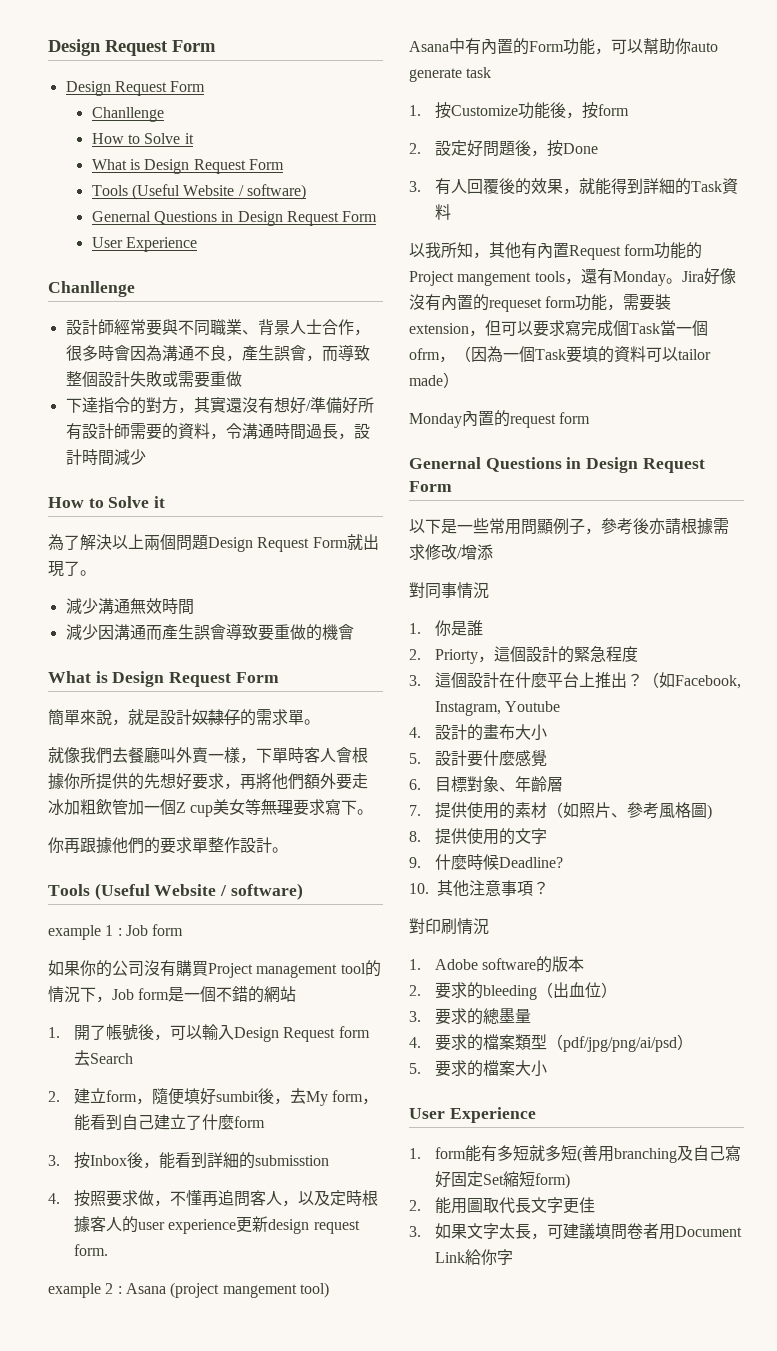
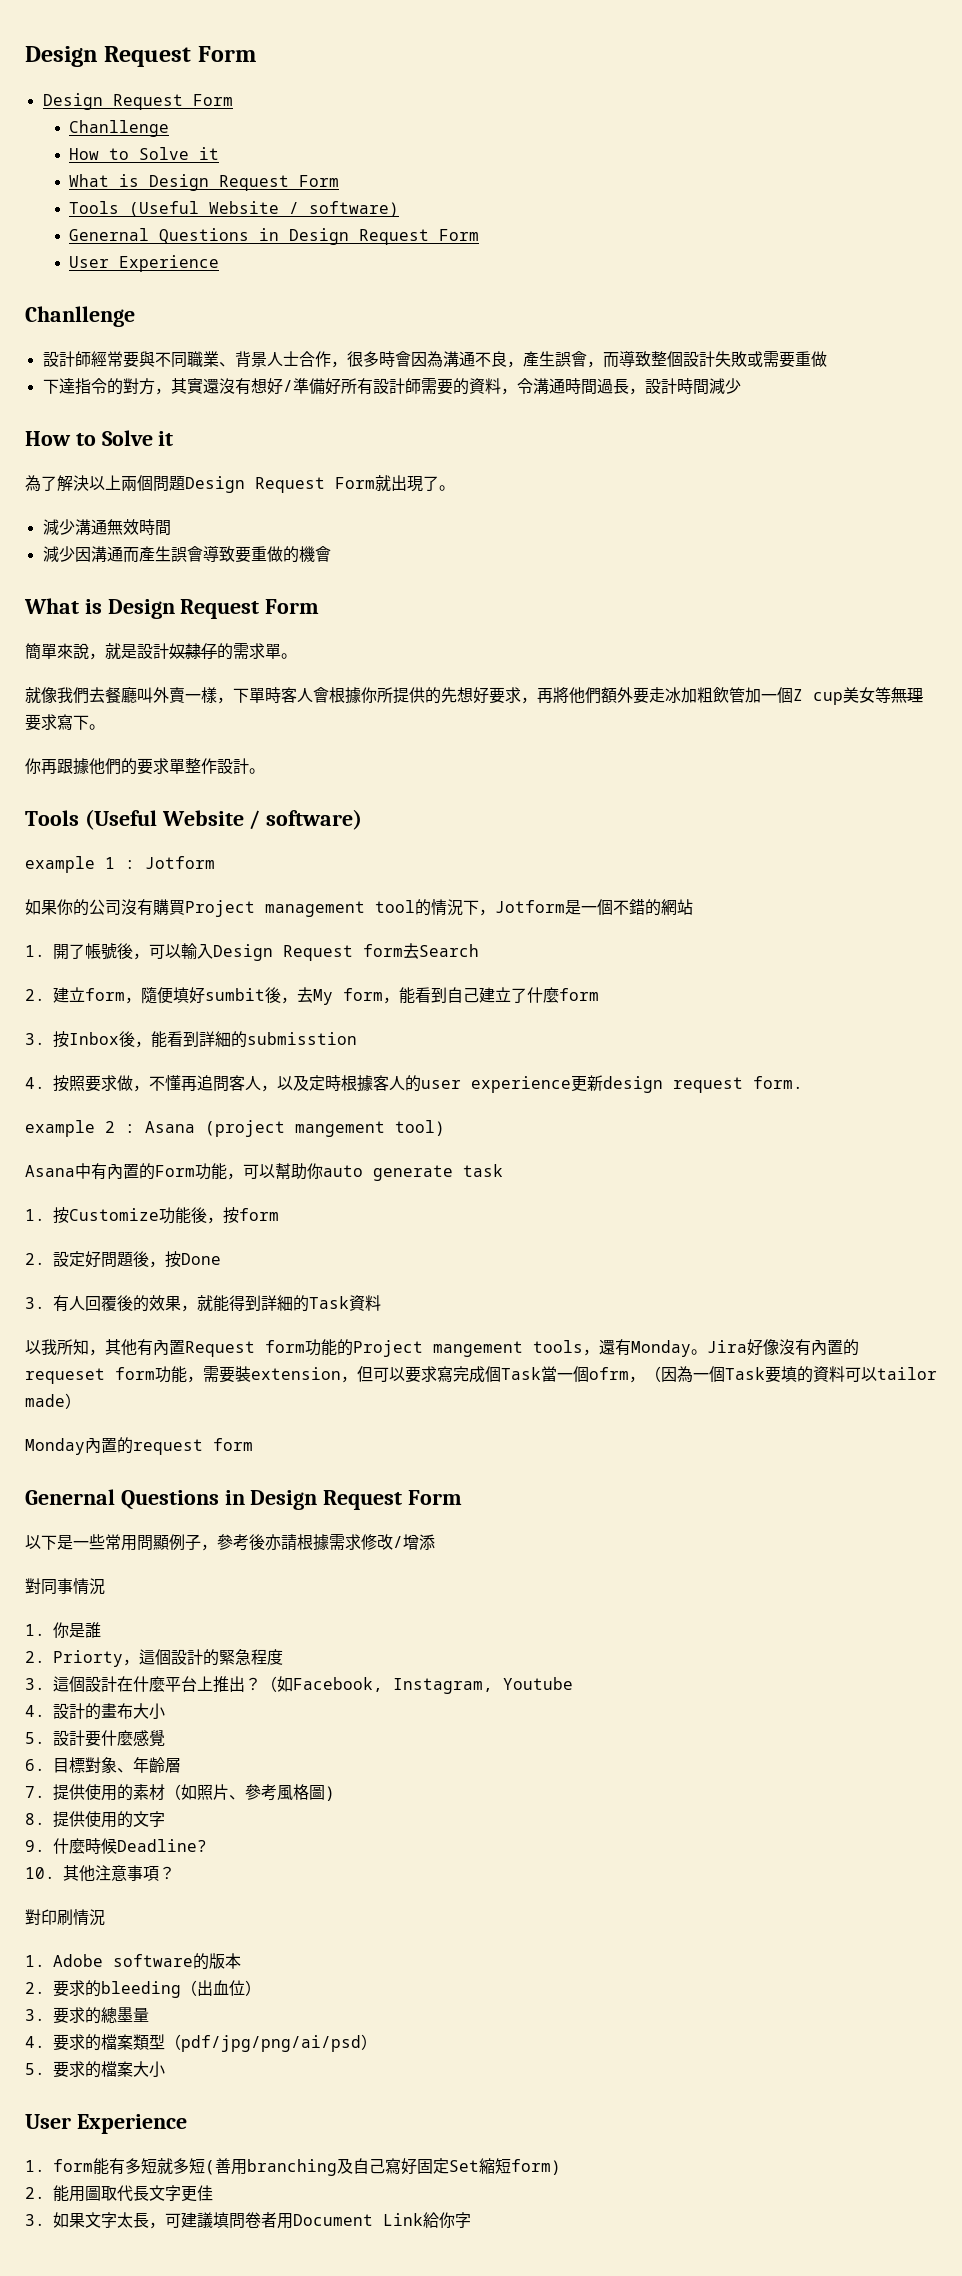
[125,924,184,936] Job form -> [145,856,215,869] Jotform
[112,988,170,1000] Job form -> [495,900,565,913] Jotform

